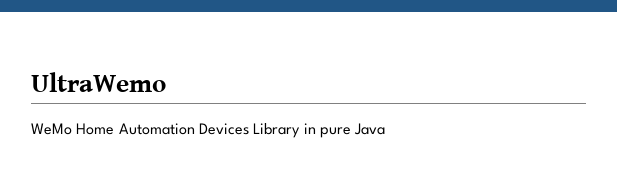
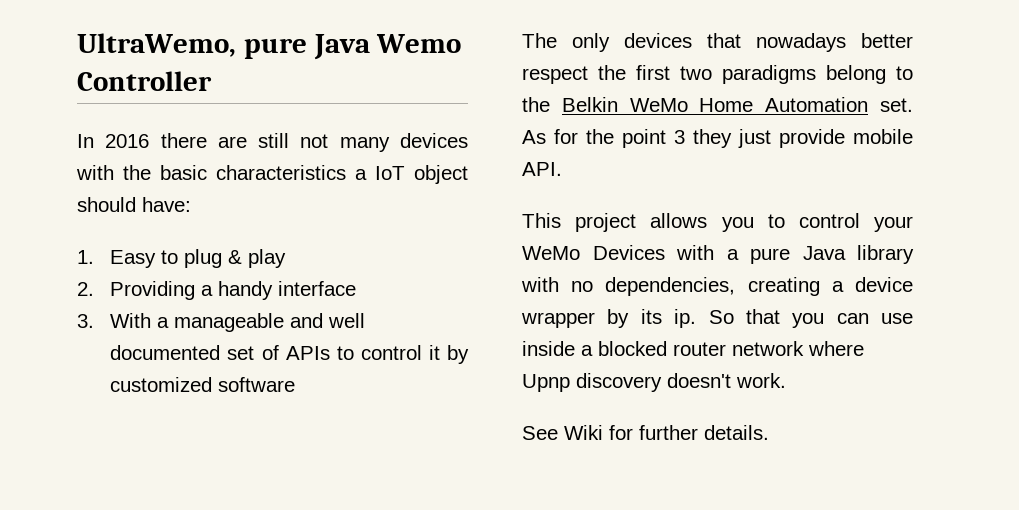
[31,72,166,92] [31,123,386,138] UltraWemo // WeMo Home Automation Devices Library in pure Java -> [77,33,462,60] [77,71,212,91] [77,133,468,152] [76,165,468,184] [77,197,191,212] [77,249,287,268] [77,281,357,300] [77,313,366,332] [110,345,469,364] [110,377,296,392] [522,33,913,52] [522,65,913,84] [522,97,913,112] [522,129,913,148] [522,162,562,176] [522,213,913,232] [522,245,914,264] [521,277,913,296] [521,309,913,328] [522,341,864,356] [522,373,786,392] [522,425,769,440] UltraWemo, pure Java Wemo Controller // In 2016 there are still not many devices with the basic characteristics a IoT object should have: // 1. Easy to plug & play // 2. Providing a handy interface // 3. With a manageable and well documented set of APIs to control it by customized software // The only devices that nowadays better respect the first two paradigms belong to the Belkin WeMo Home Automation set. As for the point 3 they just provide mobile API. // This project allows you to control your WeMo Devices with a pure Java library with no dependencies, creating a device wrapper by its ip. So that you can use inside a blocked router network where Upnp discovery doesn't work. // See Wiki for further details.

